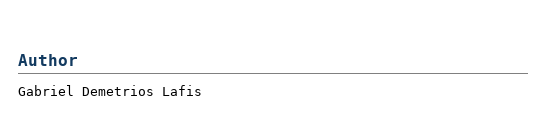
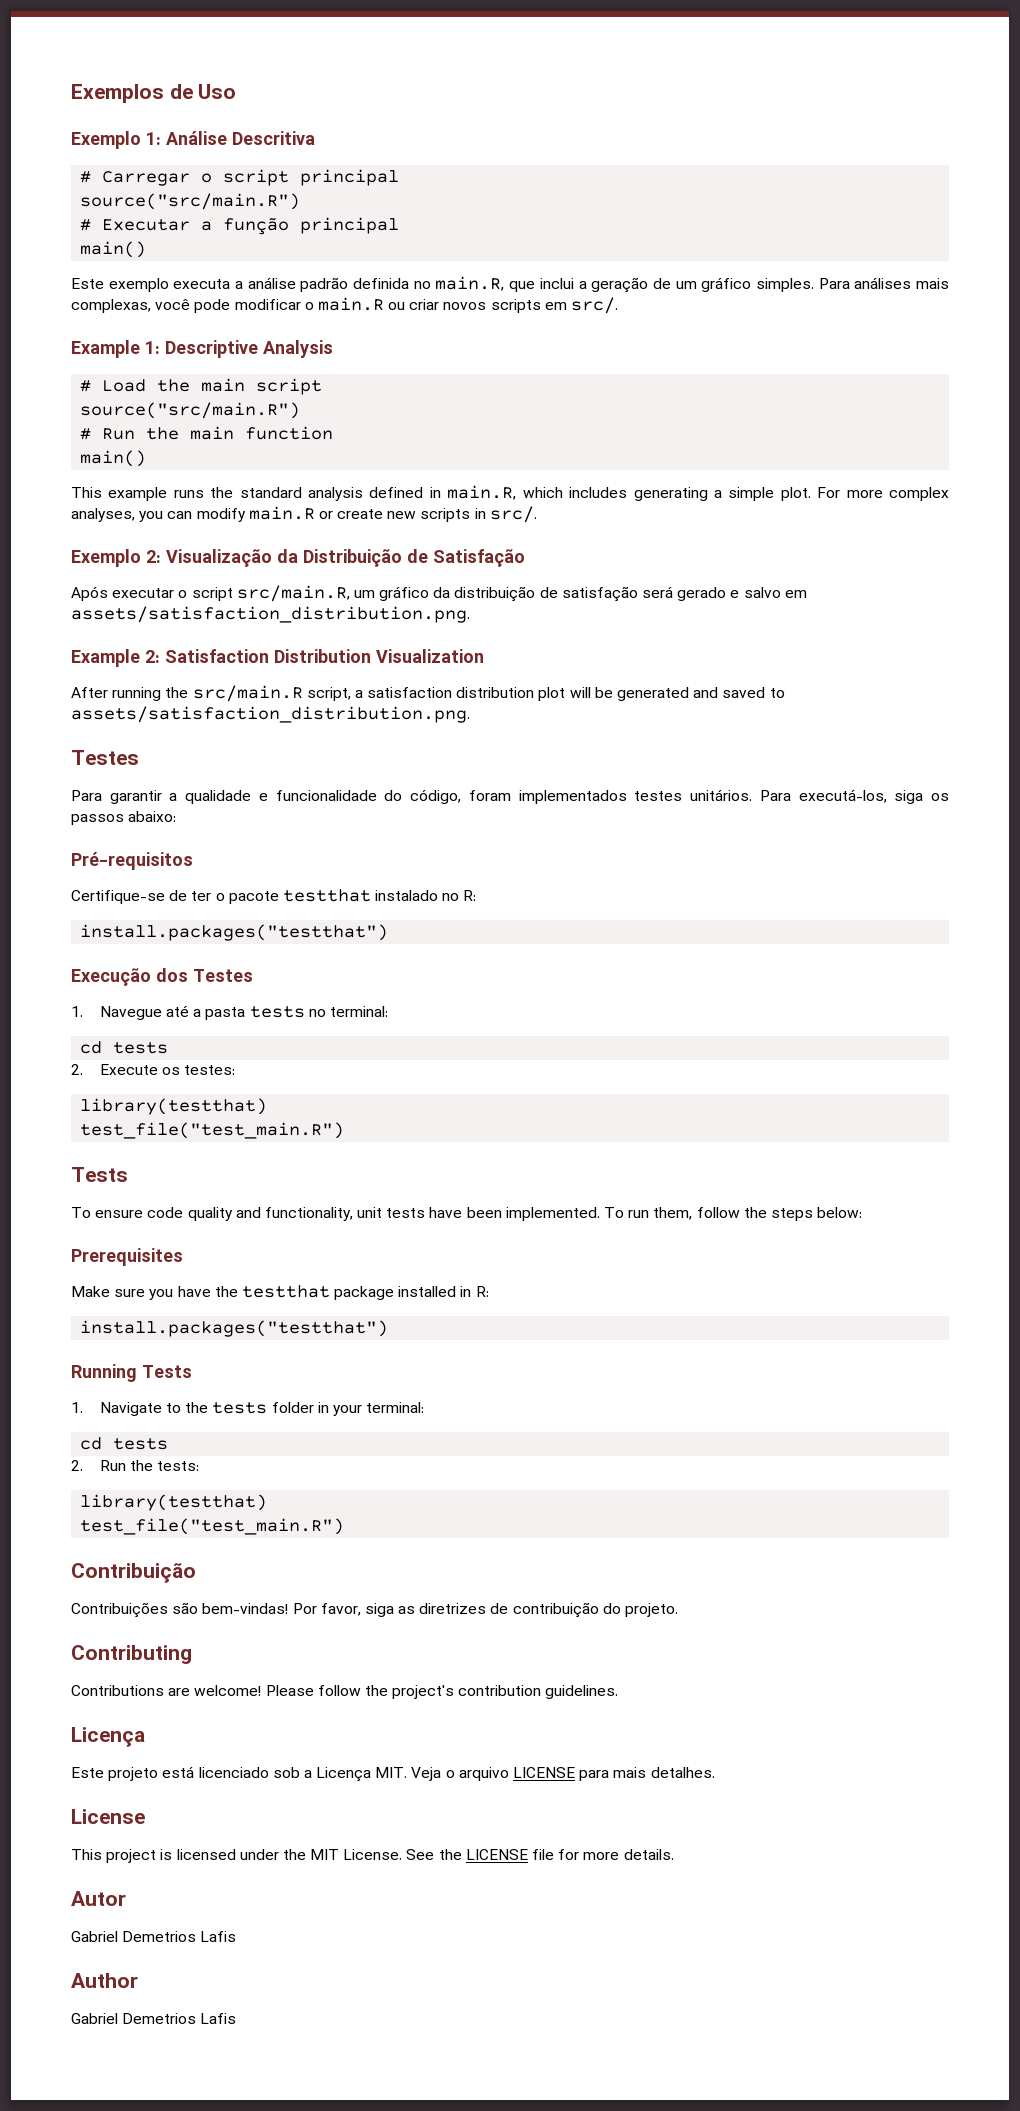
(18, 60) none -> [71,84,237,103] [71,131,315,149] [80,169,400,186] [80,193,301,210] [80,217,400,235] [80,241,147,258] [71,276,950,293] [71,297,619,314] [71,340,333,358] [80,378,323,395] [80,402,301,419] [80,426,334,440] [80,450,147,467] [71,485,949,501] [71,506,537,523] [71,549,525,567] [71,585,807,602] [71,606,470,623] [71,649,484,667] [71,685,785,702] [71,706,470,723] [71,750,139,765] [71,789,950,804] [71,811,177,825] [71,852,193,870] [71,889,477,904] [80,924,389,941] [71,968,253,986] [71,1005,388,1020] [80,1041,169,1054] [71,1064,236,1075] [80,1098,268,1115] [80,1122,345,1139] [71,1167,128,1182] [71,1207,863,1221] [71,1248,183,1266] [71,1285,489,1300] [80,1320,389,1337] [71,1364,192,1382] [71,1402,425,1416] [80,1437,169,1450] [71,1460,200,1471] [80,1494,268,1511] [80,1518,345,1535] [71,1563,196,1583] [71,1602,679,1618] [71,1645,192,1664] [71,1685,619,1699] [71,1727,145,1747] [71,1766,715,1782] [71,1809,145,1824] [71,1849,674,1863] [71,1891,126,1906] [71,1931,237,1942] Exemplos de Uso // Exemplo 1: Análise Descritiva // # Carregar o script principal // source("src/main.R") // # Executar a função principal // main() // Este exemplo executa a análise padrão definida no main.R, que inclui a geração de um gráfico simples. Para análises mais complexas, você pode modificar o main.R ou criar novos scripts em src/. // Example 1: Descriptive Analysis // # Load the main script // source("src/main.R") // # Run the main function // main() // This example runs the standard analysis defined in main.R, which includes generating a simple plot. For more complex analyses, you can modify main.R or create new scripts in src/. // Exemplo 2: Visualização da Distribuição de Satisfação // Após executar o script src/main.R, um gráfico da distribuição de satisfação será gerado e salvo em assets/satisfaction_distribution.png. // Example 2: Satisfaction Distribution Visualization // After running the src/main.R script, a satisfaction distribution plot will be generated and saved to assets/satisfaction_distribution.png. // Testes // Para garantir a qualidade e funcionalidade do código, foram implementados testes unitários. Para executá-los, siga os passos abaixo: // Pré-requisitos // Certifique-se de ter o pacote testthat instalado no R: // install.packages("testthat") // Execução dos Testes // 1. Navegue até a pasta tests no terminal: // cd tests // 2. Execute os testes: // library(testthat) // test_file("test_main.R") // Tests // To ensure code quality and functionality, unit tests have been implemented. To run them, follow the steps below: // Prerequisites // Make sure you have the testthat package installed in R: // install.packages("testthat") // Running Tests // 1. Navigate to the tests folder in your terminal: // cd tests // 2. Run the tests: // library(testthat) // test_file("test_main.R") // Contribuição // Contribuições são bem-vindas! Por favor, siga as diretrizes de contribuição do projeto. // Contributing // Contributions are welcome! Please follow the project's contribution guidelines. // Licença // Este projeto está licenciado sob a Licença MIT. Veja o arquivo LICENSE para mais detalhes. // License // This project is licensed under the MIT License. See the LICENSE file for more details. // Autor // Gabriel Demetrios Lafis //

